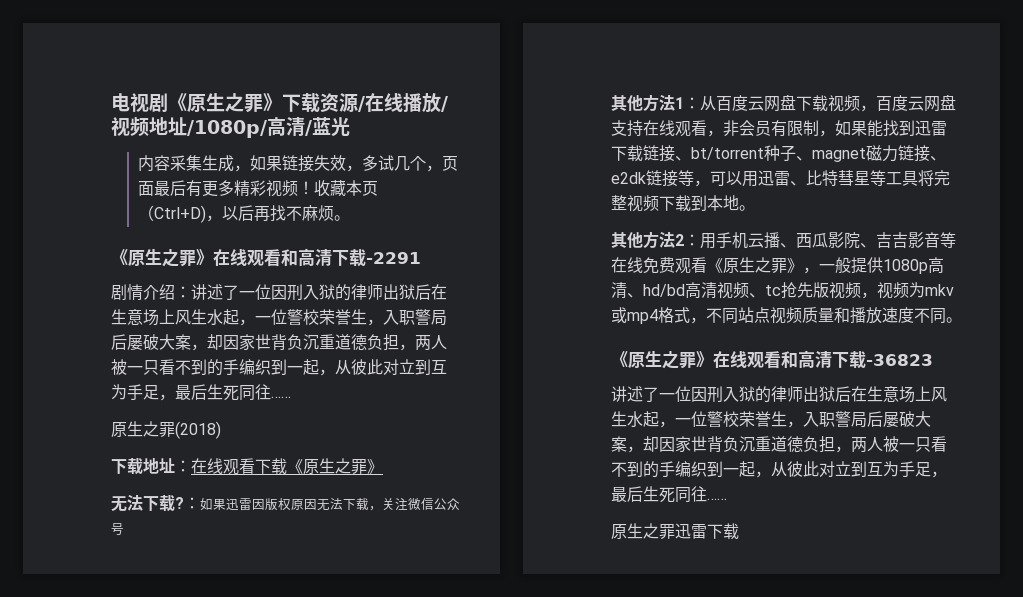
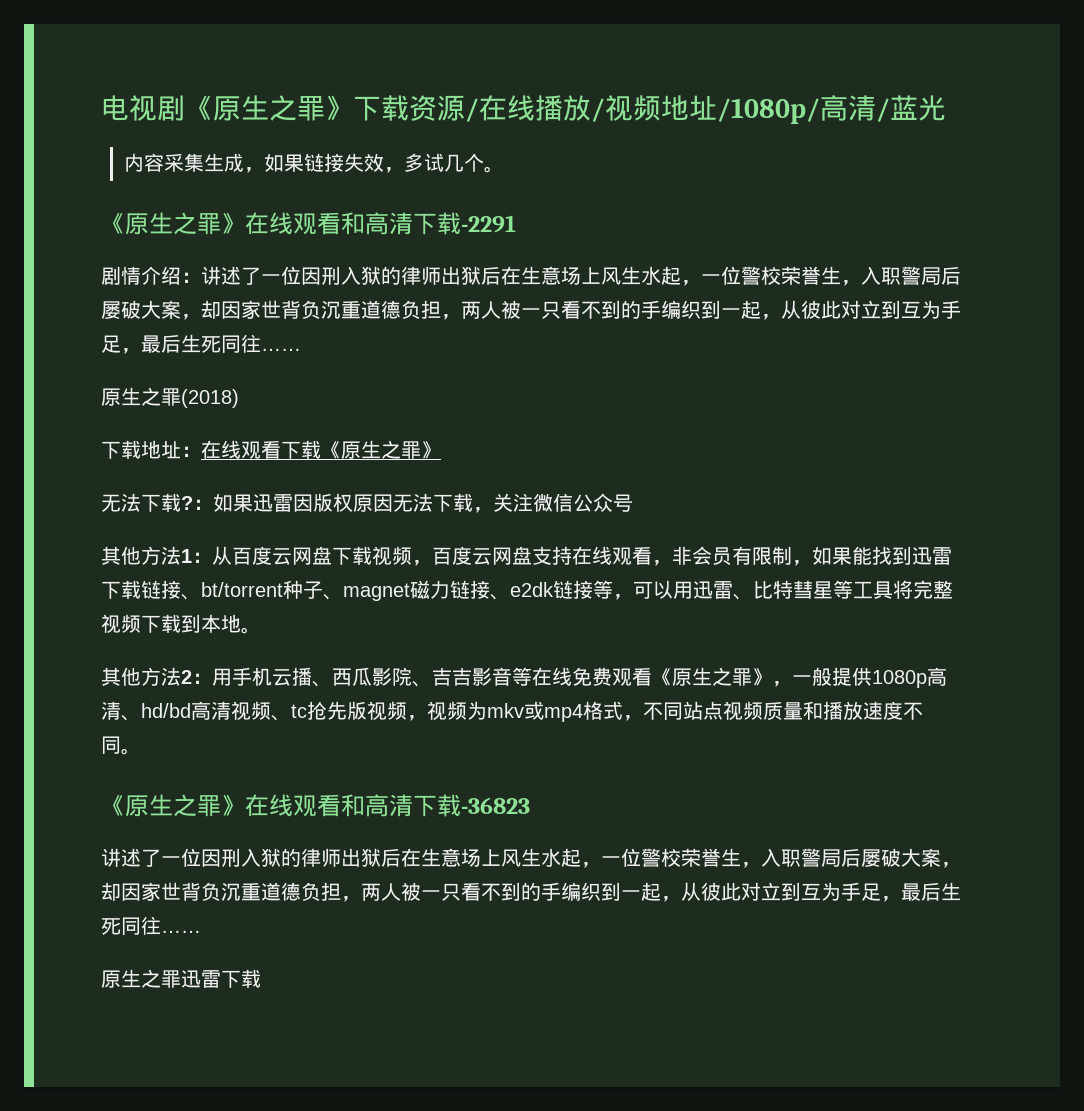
[426,156,459,172] [138,180,379,197] [138,205,335,223] ，页面最后有更多精彩视频！收藏本页（Ctrl+D)，以后再找不麻烦 -> (484, 162) none

